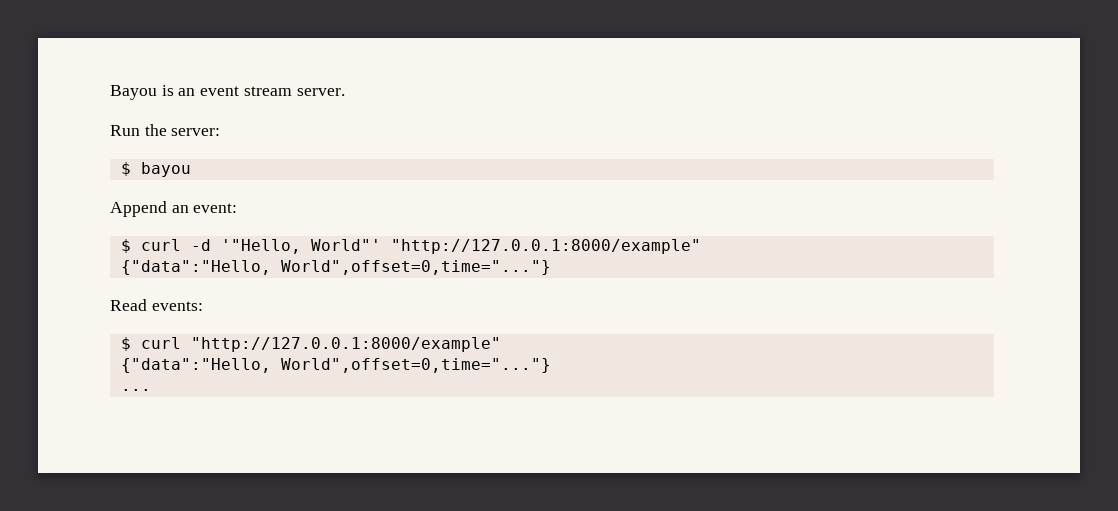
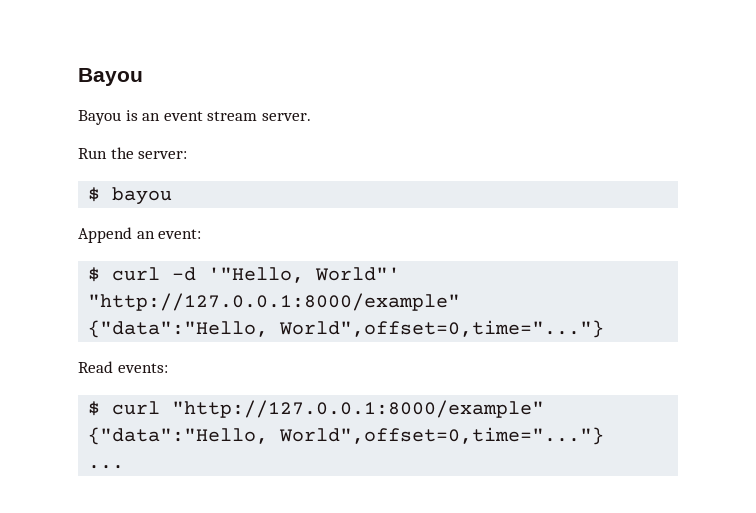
[110,85,157,100] Bayou -> [78,68,143,86] [78,110,121,125] Bayou // Bayou

